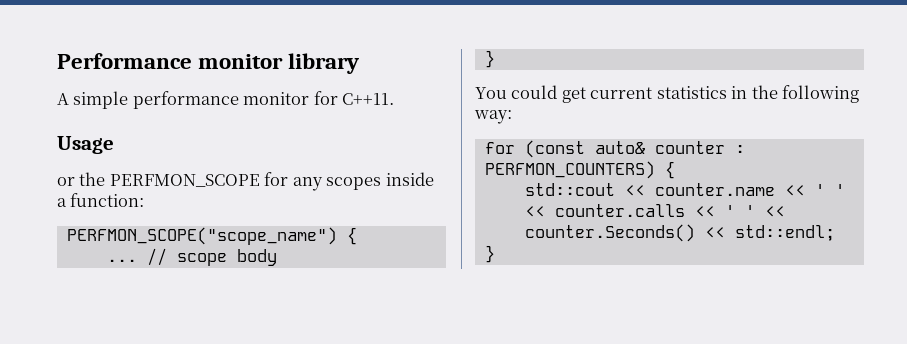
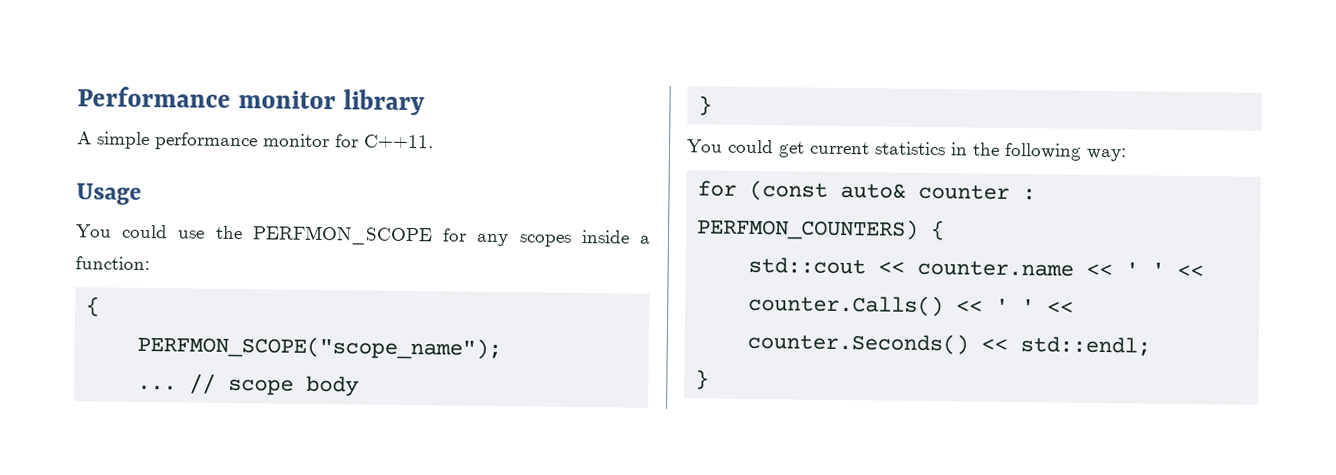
[57,177,75,186] or -> [75,224,206,239] You could use
[66,227,357,245] PERFMON_SCOPE("scope_name") { -> [86,296,101,317] [137,334,503,361] { // PERFMON_SCOPE("scope_name");
[554,204,685,217] counter.calls -> [748,293,945,317] counter.Calls()

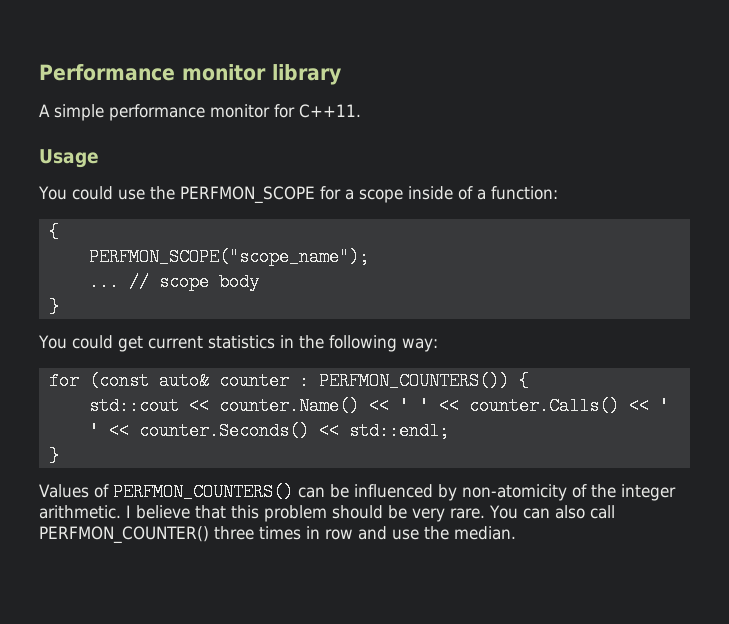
[476,229,630,247] any scopes inside -> [344,186,473,203] a scope inside of
[696,217,920,241] PERFMON_COUNTERS) -> [318,372,509,390] PERFMON_COUNTERS())
[917,259,1075,277] counter.name -> [218,397,359,415] counter.Name()
(710, 379) none -> [39,483,676,501] [39,505,615,522] [39,526,516,544] // Values of PERFMON_COUNTERS() can be influenced by non-atomicity of the integer arithmetic. I believe that this problem should be very rare. You can also call PERFMON_COUNTER() three times in row and use the median.

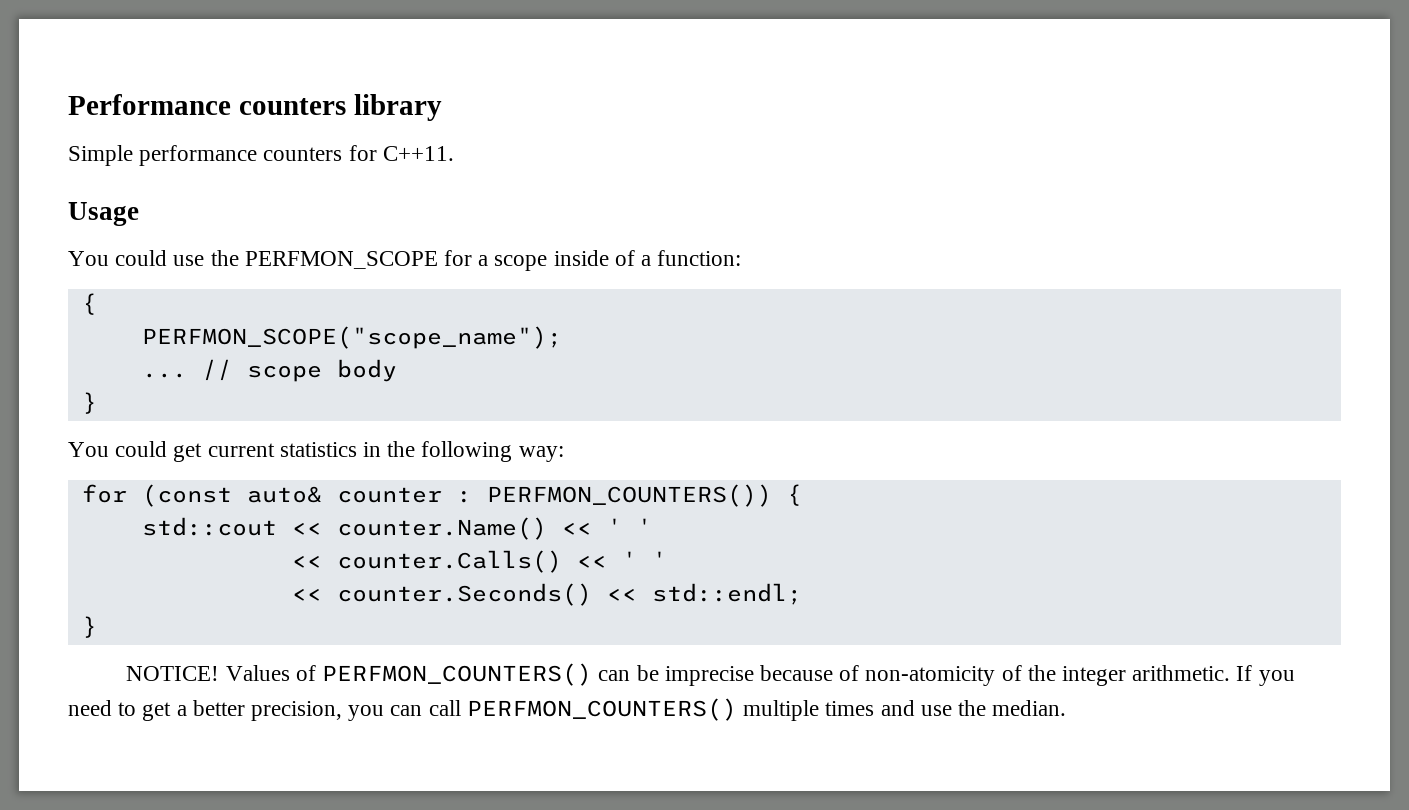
[182,64,266,81] monitor -> [238,98,346,115] counters
[39,104,270,121] A simple performance monitor -> [68,145,343,166] Simple performance counters
(429, 406) none -> (652, 526) //
(99, 431) none -> (667, 559) //
(59, 456) none -> [126,666,220,681] NOTICE!
[353,484,457,501] influenced by -> [664,665,860,686] imprecise because of
[126,505,615,522] [39,526,353,544] I believe that this problem should be very rare. You can also call PERFMON_COUNTER() three times in row -> [1236,665,1295,686] [68,698,875,721] If you need to get a better precision, you can call PERFMON_COUNTERS() multiple times

